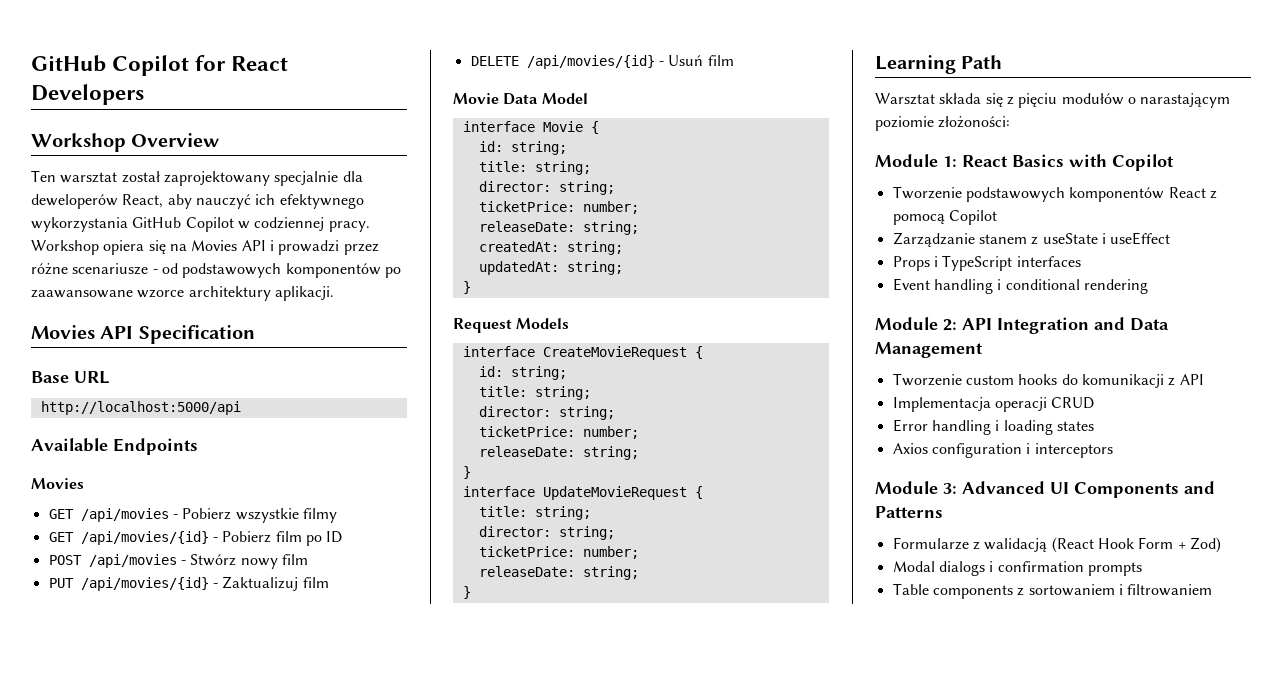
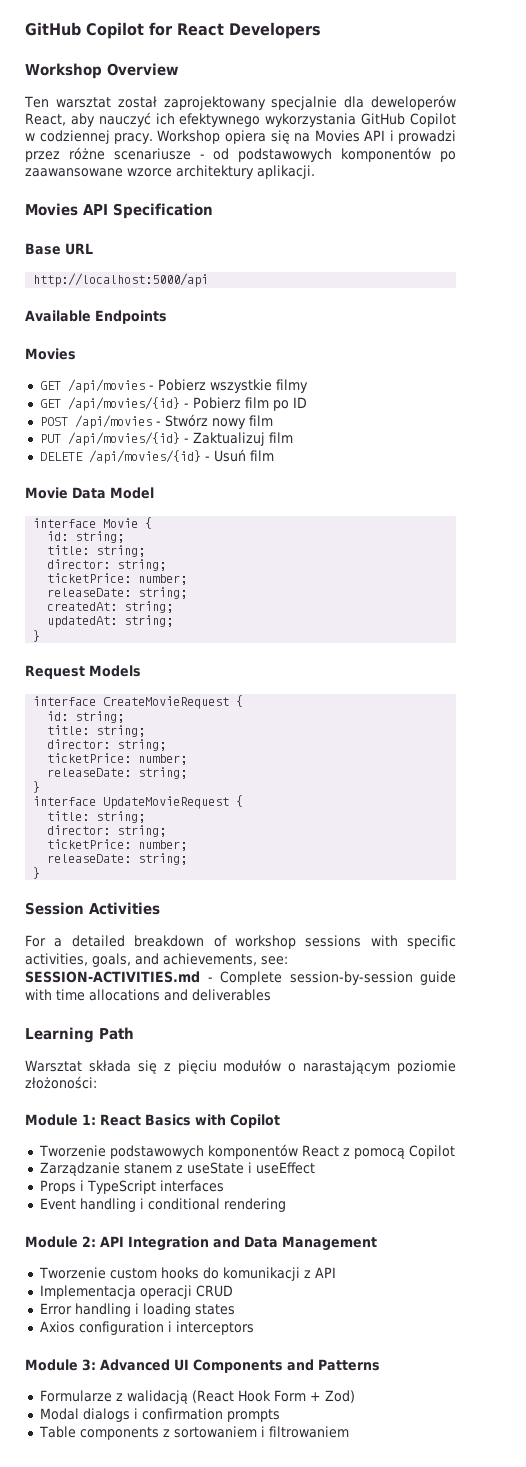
(471, 592) none -> [25,902,160,915] [25,935,456,949] [25,953,288,967] [25,971,456,985] [25,989,271,1001] // Session Activities // For a detailed breakdown of workshop sessions with specific activities, goals, and achievements, see: SESSION-ACTIVITIES.md - Complete session-by-session guide with time allocations and deliverables

